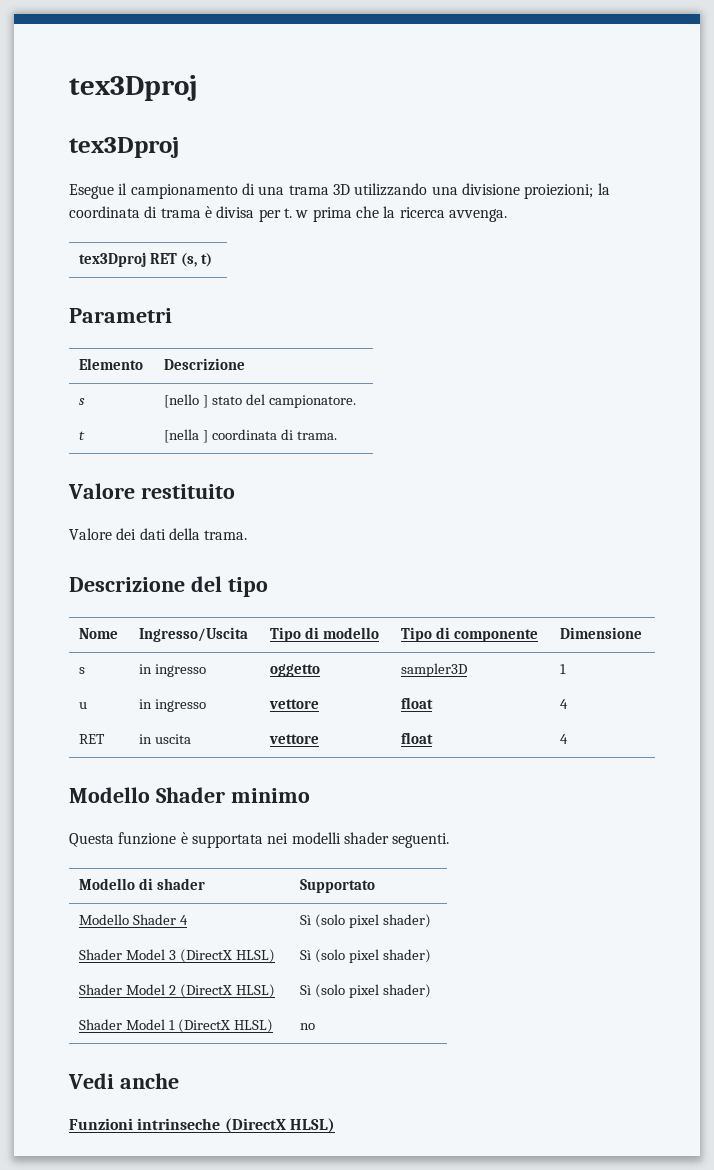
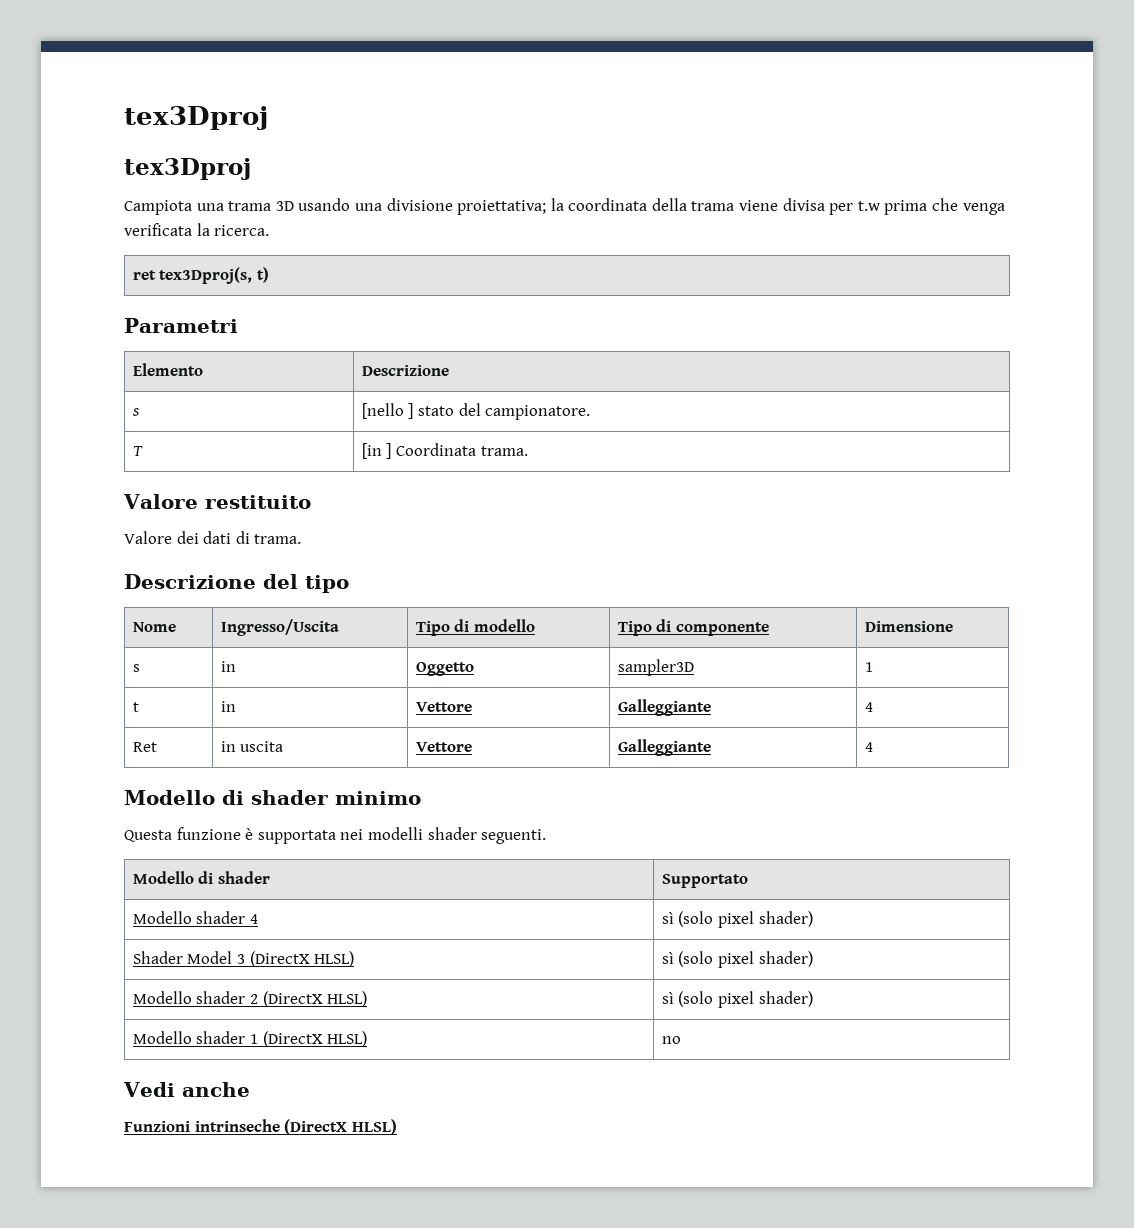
[69,183,255,199] Esegue il campionamento di -> [124,200,192,215] Campiota
[354,183,428,196] utilizzando -> [298,198,351,211] usando
[524,184,594,199] proiezioni; -> [457,200,547,215] proiettativa;
[144,206,507,222] [79,252,198,267] di trama è divisa per t. w prima che la ricerca avvenga. // tex3Dproj RET (s, -> [651,198,1005,215] [124,223,270,236] [132,267,253,284] della trama viene divisa per t.w prima che venga verificata la ricerca. // ret tex3Dproj(s,
[79,431,86,440] [164,429,294,443] t | [nella ] coordinata di -> [132,446,143,456] [361,443,476,459] T | [in ] Coordinata
[168,528,200,540] della -> [235,531,250,544] di
[155,664,207,677] [270,664,321,677] ingresso | oggetto -> [415,662,474,676] | Oggetto
[79,702,88,709] [139,699,207,712] [269,699,320,709] [401,697,434,709] [560,699,569,709] [79,734,106,744] u | in ingresso | vettore | float | 4 // RET -> [132,702,139,712] [220,701,236,712] [415,702,472,712] [617,699,711,716] [864,702,873,712] [132,742,157,752] t | in | Vettore | Galleggiante | 4 // Ret
[269,734,320,744] [401,732,434,744] vettore | float -> [415,742,472,752] [617,739,711,756] Vettore | Galleggiante
[155,787,225,803] Shader -> [222,790,328,805] di shader
[133,914,177,925] Shader -> [196,911,246,924] shader
[300,915,312,925] Sì -> [661,912,674,924] sì
[300,949,432,963] [79,984,166,995] Sì (solo pixel shader) // Shader Model -> [661,951,813,968] [132,991,246,1004] sì (solo pixel shader) // Modello shader
[300,984,432,998] [79,1019,166,1030] Sì (solo pixel shader) // Shader Model -> [661,991,813,1008] [132,1031,246,1044] sì (solo pixel shader) // Modello shader

